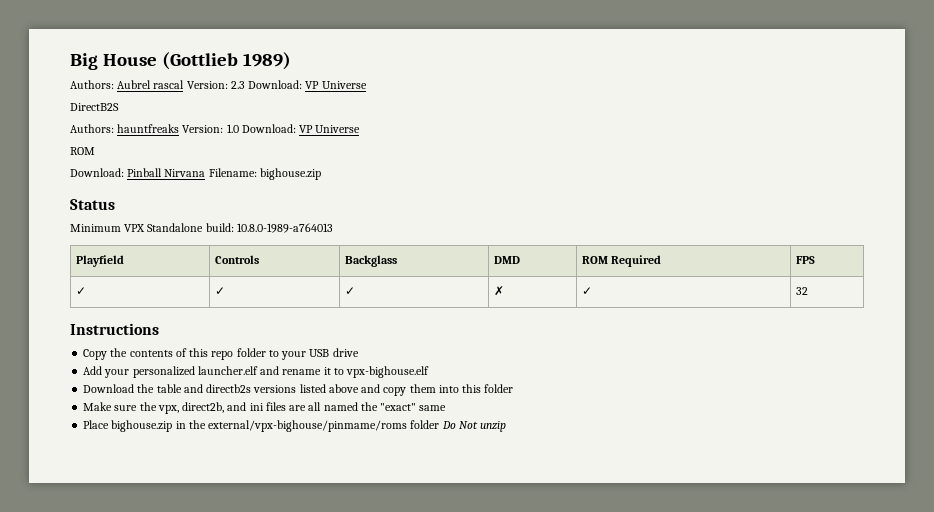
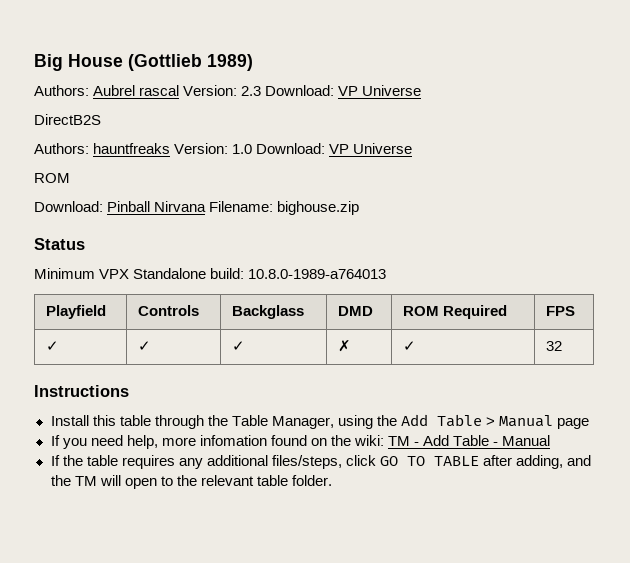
[83,348,359,360] [83,366,430,378] [83,384,514,396] [83,402,447,414] [83,420,507,432] Copy the contents of this repo folder to your USB drive // Add your personalized launcher.elf and rename it to vpx-bighouse.elf // Download the table and directb2s versions listed above and copy them into this folder // Make sure the vpx, direct2b, and ini files are all named the "exact" same // Place bighouse.zip in the external/vpx-bighouse/pinmame/roms folder Do Not unzip -> [50,414,590,429] [50,435,551,449] [50,455,592,469] [50,475,332,489] Install this table through the Table Manager, using the Add Table > Manual page // If you need help, more infomation found on the wiki: TM - Add Table - Manual // If the table requires any additional files/steps, click GO TO TABLE after adding, and the TM will open to the relevant table folder.

